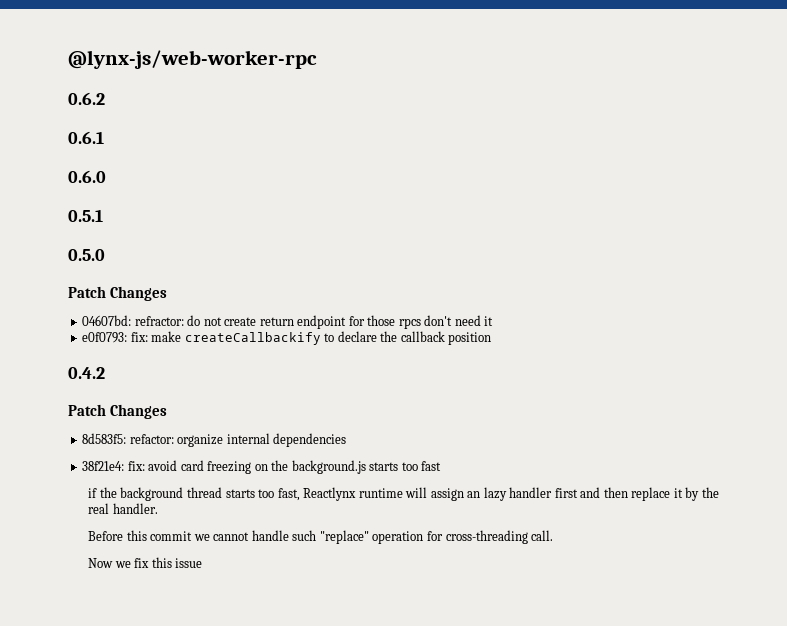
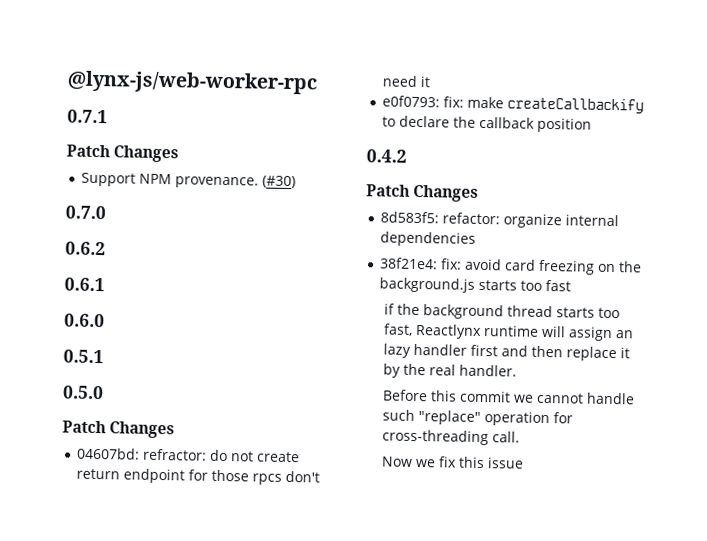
(317, 59) none -> [67,109,108,124] [66,144,180,163] [81,172,297,189] [65,205,106,220] // 0.7.1 // Patch Changes // Support NPM provenance. (#30) // 0.7.0

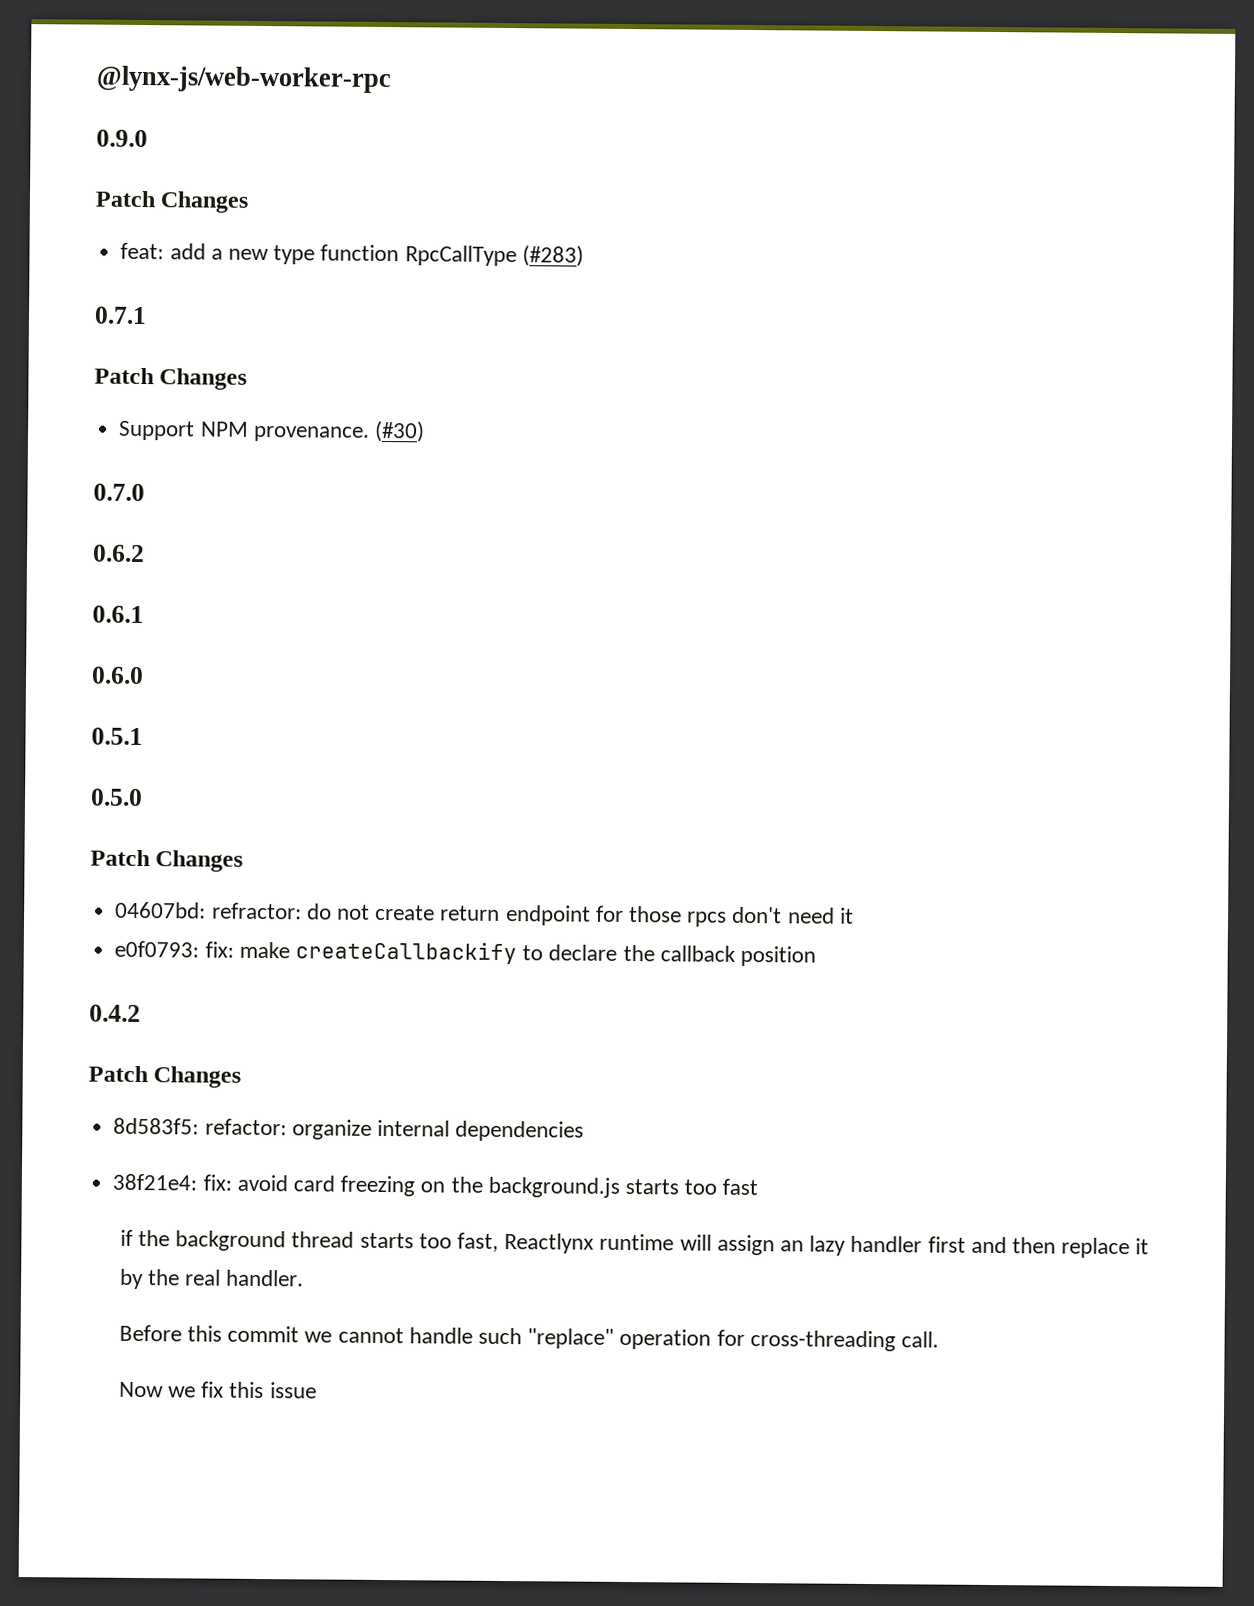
(318, 82) none -> [96,129,148,148] [95,190,250,213] [120,242,584,267] // 0.9.0 // Patch Changes // feat: add a new type function RpcCallType (#283)

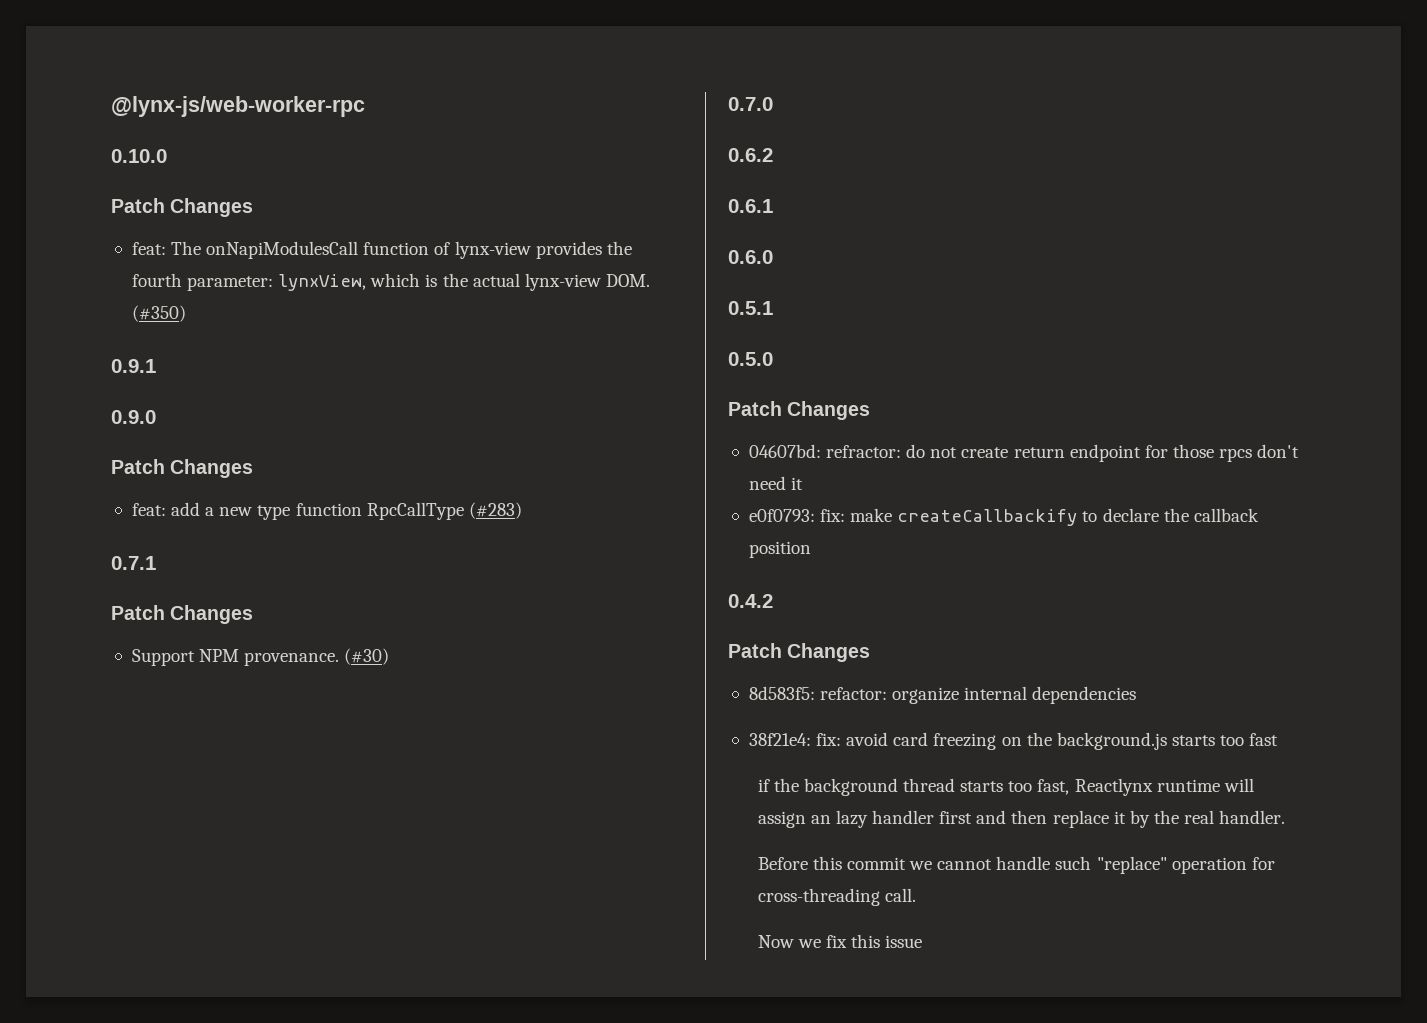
(392, 79) none -> [111,149,167,163] [111,198,254,217] [131,241,632,259] [131,273,650,291] [131,305,186,322] [111,359,156,373] // 0.10.0 // Patch Changes // feat: The onNapiModulesCall function of lynx-view provides the fourth parameter: lynxView, which is the actual lynx-view DOM. (#350) // 0.9.1

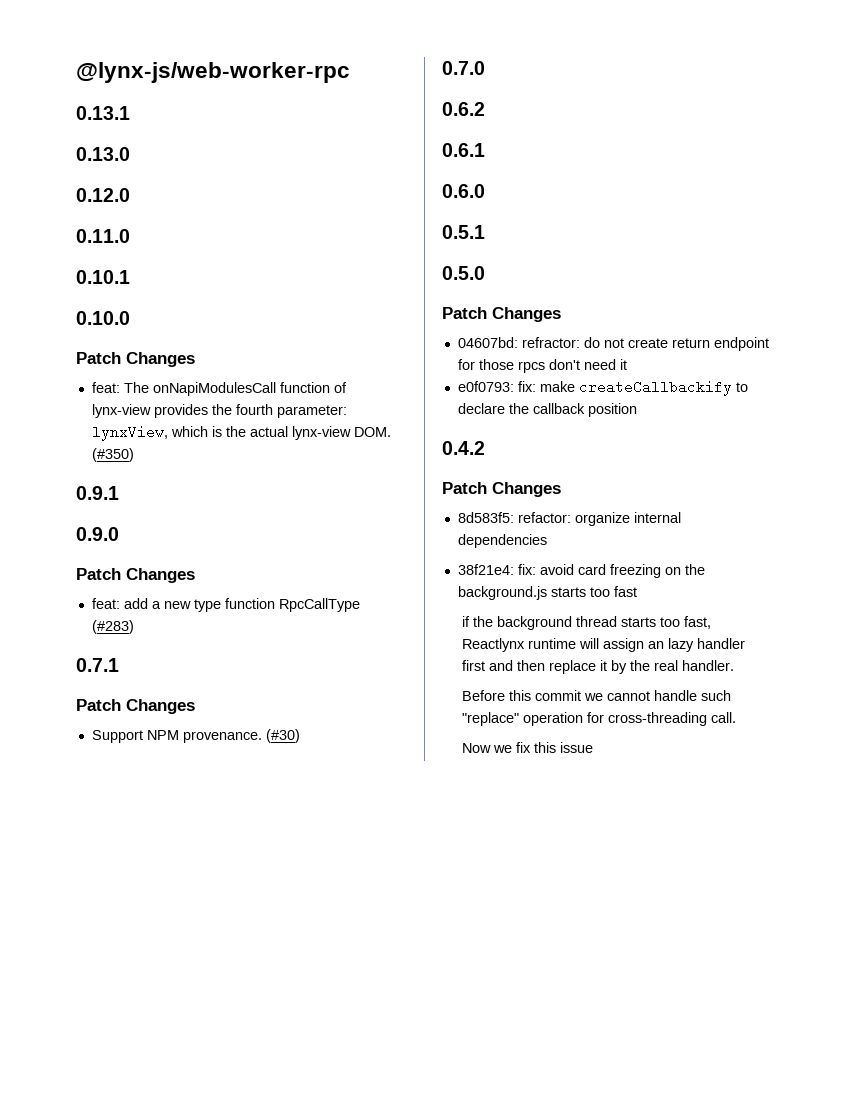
(365, 106) none -> [76,106,130,120] [76,147,130,161] [76,188,130,202] [76,229,130,243] [76,270,130,284] // 0.13.1 // 0.13.0 // 0.12.0 // 0.11.0 // 0.10.1

